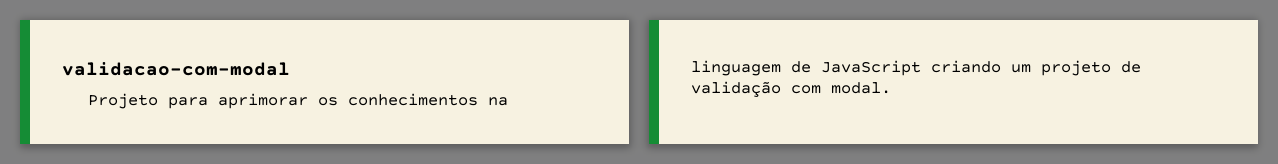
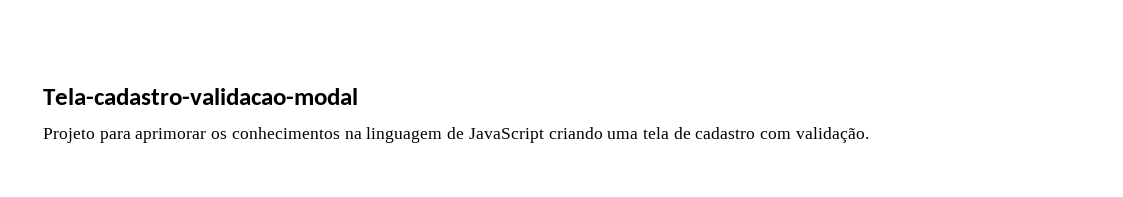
[62,62,290,76] validacao-com-modal -> [43,88,358,105] Tela-cadastro-validacao-modal
[1011,60,1141,76] [691,81,891,97] um projeto de validação com modal. -> [607,127,869,143] uma tela de cadastro com validação.

